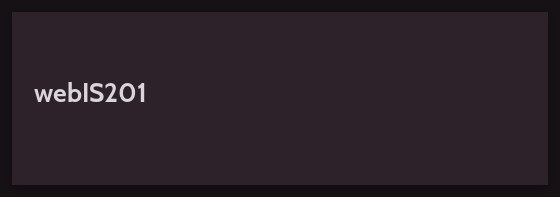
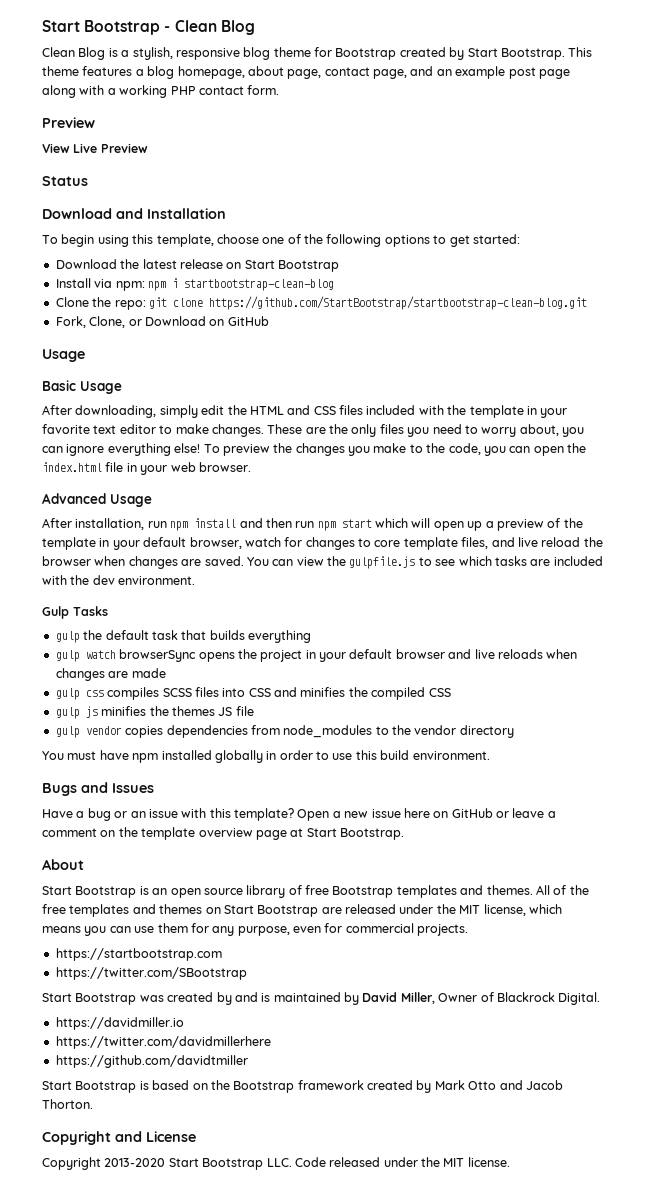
[34,82,147,102] webIS201 -> [42,20,255,35] [42,47,593,60] [42,66,570,79] [42,85,280,98] [42,117,95,128] [42,143,148,153] [42,176,88,186] [42,208,226,219] [42,234,520,247] [55,259,339,272] [55,278,334,291] [55,296,587,310] [55,316,269,328] [42,349,85,362] [42,380,122,394] [42,405,568,418] [42,424,584,437] [42,443,586,456] [42,462,251,475] [42,493,152,507] [42,518,583,531] [42,537,603,550] [42,556,603,569] [42,575,196,585] [42,606,108,619] [55,630,311,643] [55,649,578,662] [55,668,166,681] [55,687,451,700] [55,706,254,719] [55,725,514,738] [42,750,490,763] [42,782,154,796] [42,808,556,821] [42,827,404,840] [42,859,84,870] [42,885,589,898] [42,904,562,917] [42,923,469,936] [55,948,222,961] [55,967,247,980] [42,992,601,1005] [55,1017,184,1030] [55,1036,271,1049] [55,1055,248,1068] [42,1080,563,1093] [42,1099,93,1109] [42,1131,196,1145] [42,1157,510,1170] Start Bootstrap - Clean Blog // Clean Blog is a stylish, responsive blog theme for Bootstrap created by Start Bootstrap. This theme features a blog homepage, about page, contact page, and an example post page along with a working PHP contact form. // Preview // View Live Preview // Status // Download and Installation // To begin using this template, choose one of the following options to get started: // Download the latest release on Start Bootstrap // Install via npm: npm i startbootstrap-clean-blog // Clone the repo: git clone https://github.com/StartBootstrap/startbootstrap-clean-blog.git // Fork, Clone, or Download on GitHub // Usage // Basic Usage // After downloading, simply edit the HTML and CSS files included with the template in your favorite text editor to make changes. These are the only files you need to worry about, you can ignore everything else! To preview the changes you make to the code, you can open the index.html file in your web browser. // Advanced Usage // After installation, run npm install and then run npm start which will open up a preview of the template in your default browser, watch for changes to core template files, and live reload the browser when changes are saved. You can view the gulpfile.js to see which tasks are included with the dev environment. // Gulp Tasks // gulp the default task that builds everything // gulp watch browserSync opens the project in your default browser and live reloads when changes are made // gulp css compiles SCSS files into CSS and minifies the compiled CSS // gulp js minifies the themes JS file // gulp vendor copies dependencies from node_modules to the vendor directory // You must have npm installed globally in order to use this build environment. // Bugs and Issues // Have a bug or an issue with this template? Open a new issue here on GitHub or leave a comment on the template overview page at Start Bootstrap. // About // Start Bootstrap is an open source library of free Bootstrap templates and themes. All of the free templates and themes on Start Bootstrap are released under the MIT license, which means you can use them for any purpose, even for commercial projects. // https://startbootstrap.com // https://twitter.com/SBootstrap // Start Bootstrap was created by and is maintained by David Miller, Owner of Blackrock Digital. // https://davidmiller.io // https://twitter.com/davidmillerhere // https://github.com/davidtmiller // Start Bootstrap is based on the Bootstrap framework created by Mark Otto and Jacob Thorton. // Copyright and License // Copyright 2013-2020 Start Bootstrap LLC. Code released under the MIT license.

